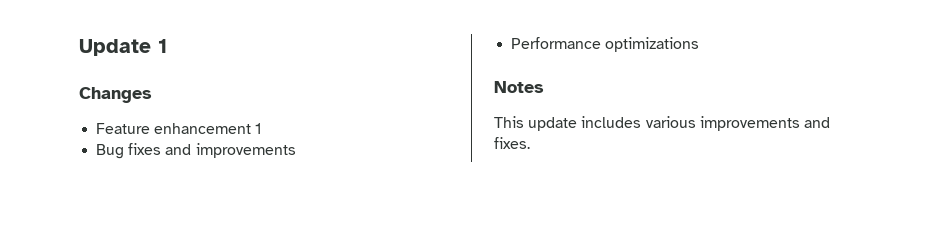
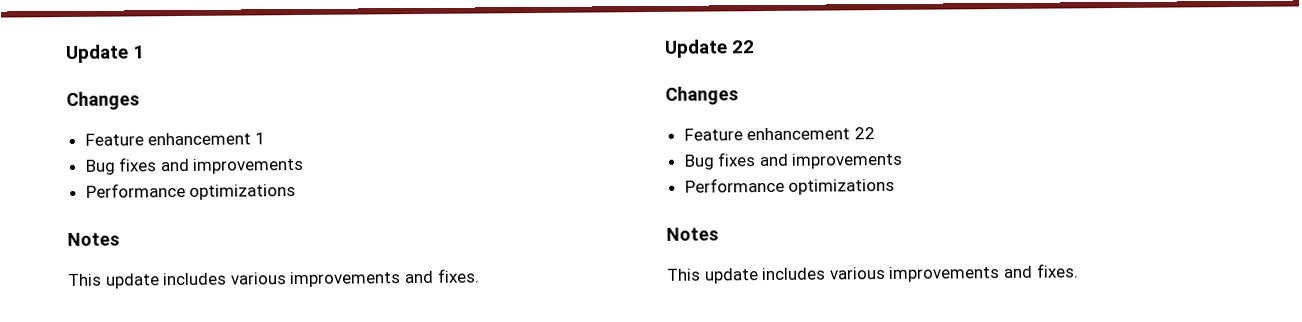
(530, 143) none -> [664,39,755,58] [665,86,739,105] [683,127,875,141] [683,152,904,170] [684,177,896,195] [666,227,719,241] [666,263,1079,284] // Update 22 // Changes // Feature enhancement 22 // Bug fixes and improvements // Performance optimizations // Notes // This update includes various improvements and fixes.

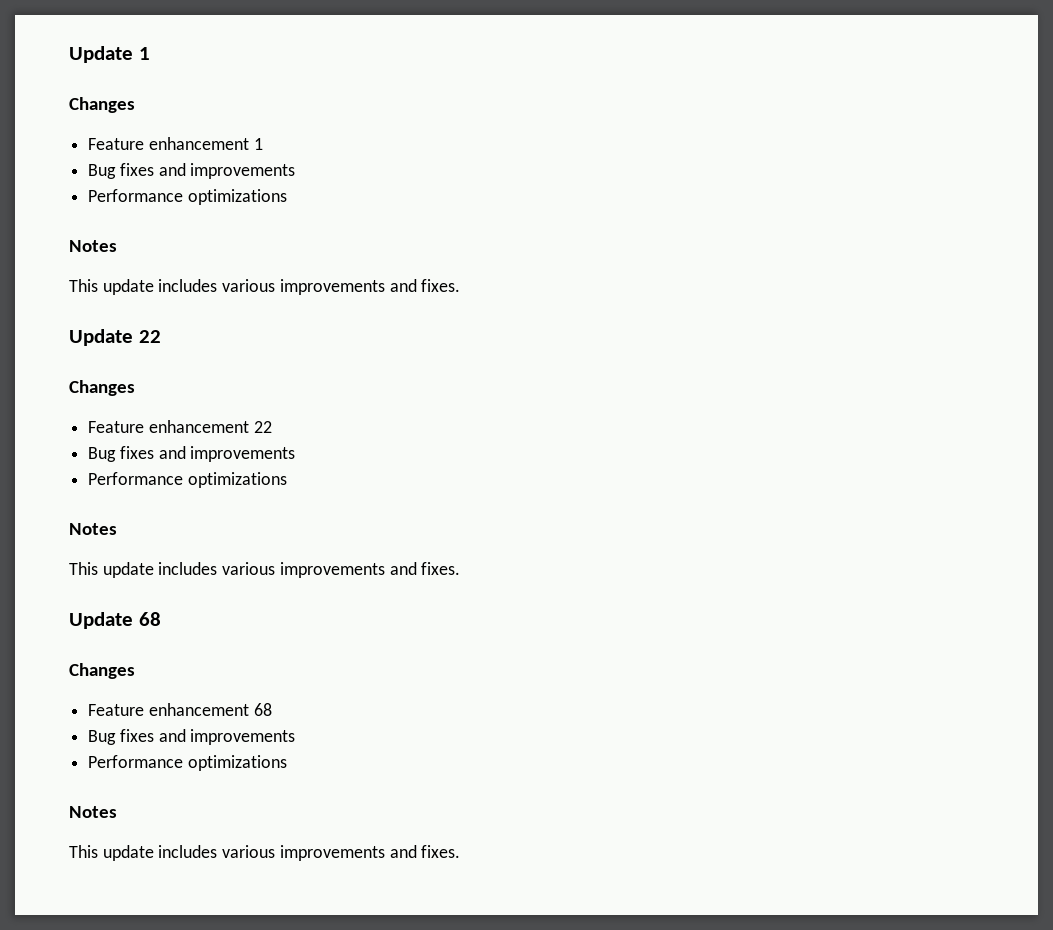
(1079, 270) none -> [69,612,161,629] [69,663,135,679] [88,703,272,716] [88,729,296,745] [88,755,287,771] [69,806,117,818] [69,845,461,861] // Update 68 // Changes // Feature enhancement 68 // Bug fixes and improvements // Performance optimizations // Notes // This update includes various improvements and fixes.

